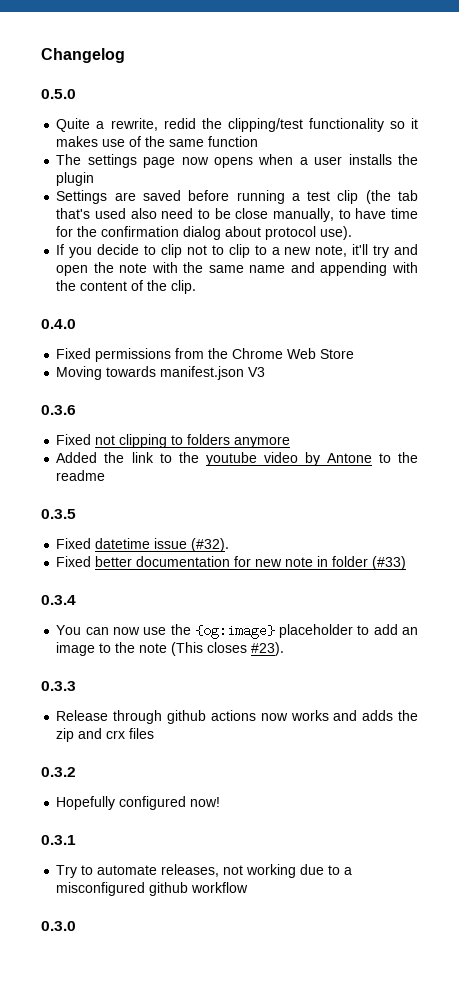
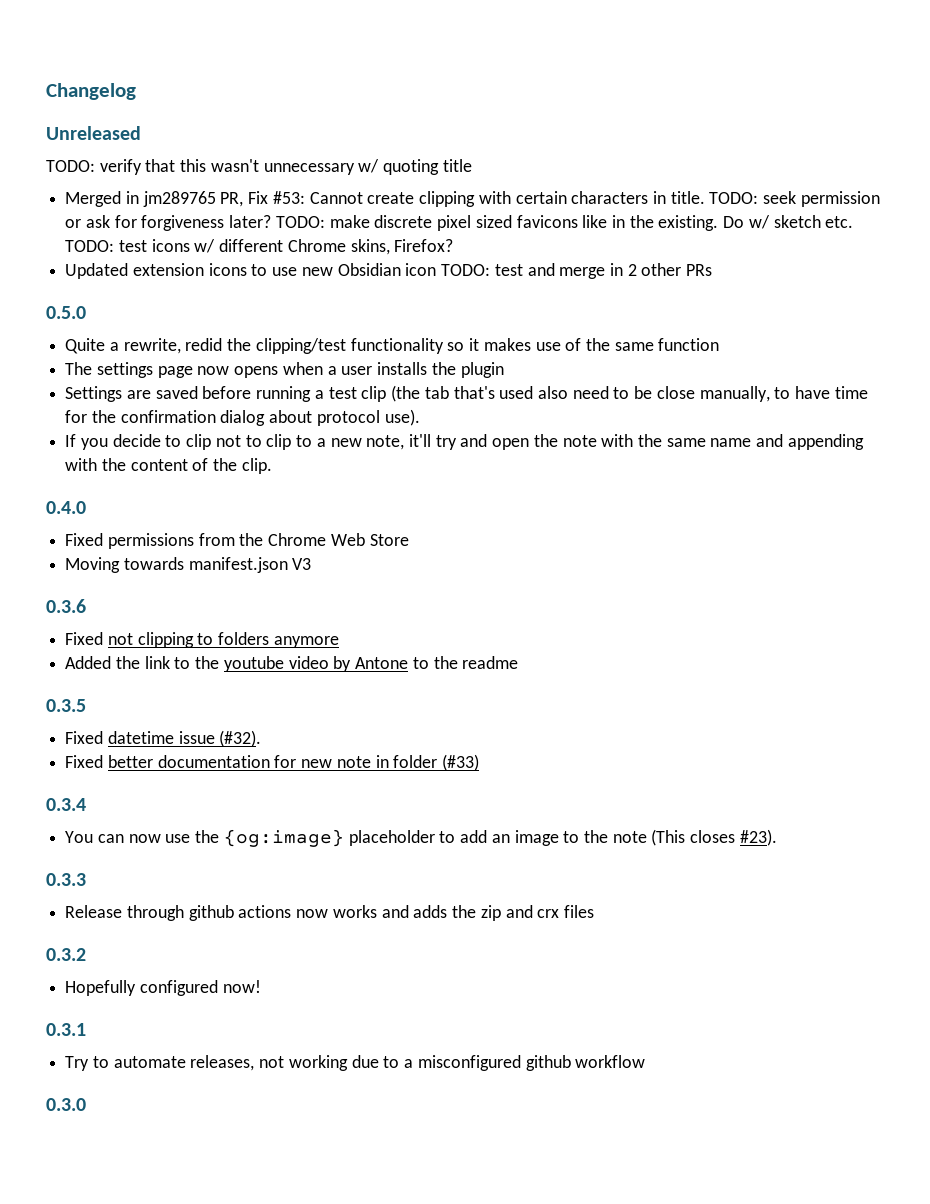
(125, 55) none -> [46,126,141,140] [46,159,472,175] [65,191,880,207] [65,215,854,231] [65,239,454,255] [65,263,713,279] // Unreleased // TODO: verify that this wasn't unnecessary w/ quoting title // Merged in jm289765 PR, Fix #53: Cannot create clipping with certain characters in title. TODO: seek permission or ask for forgiveness later? TODO: make discrete pixel sized favicons like in the existing. Do w/ sketch etc. TODO: test icons w/ different Chrome skins, Firefox? // Updated extension icons to use new Obsidian icon TODO: test and merge in 2 other PRs

